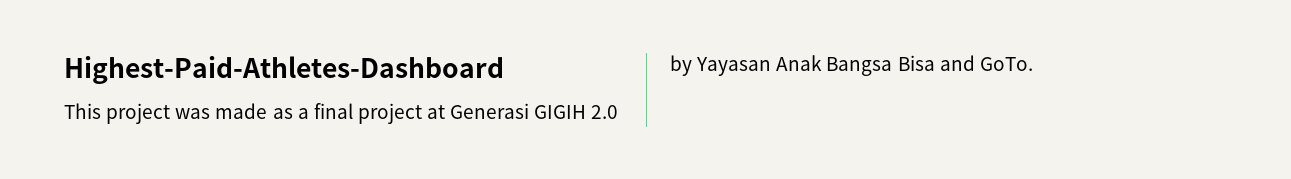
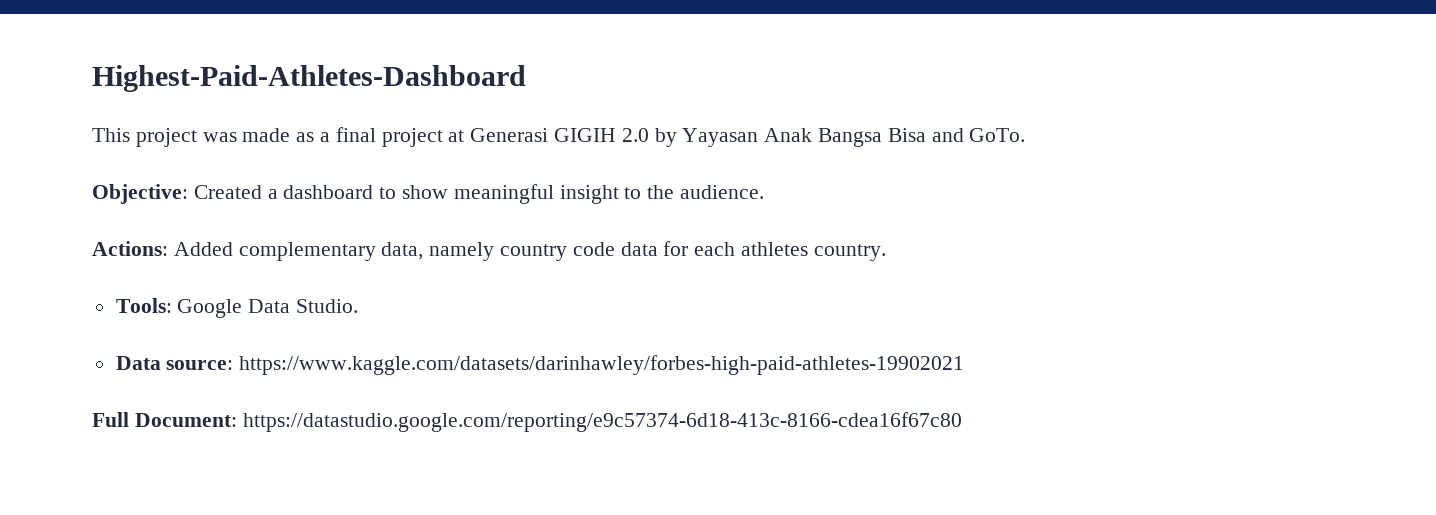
(1033, 64) none -> [92,184,765,204] [92,241,886,261] [115,298,359,318] [115,355,965,375] [92,412,962,432] // Objective: Created a dashboard to show meaningful insight to the audience. // Actions: Added complementary data, namely country code data for each athletes country. // Tools: Google Data Studio. // Data source: https://www.kaggle.com/datasets/darinhawley/forbes-high-paid-athletes-19902021 // Full Document: https://datastudio.google.com/reporting/e9c57374-6d18-413c-8166-cdea16f67c80

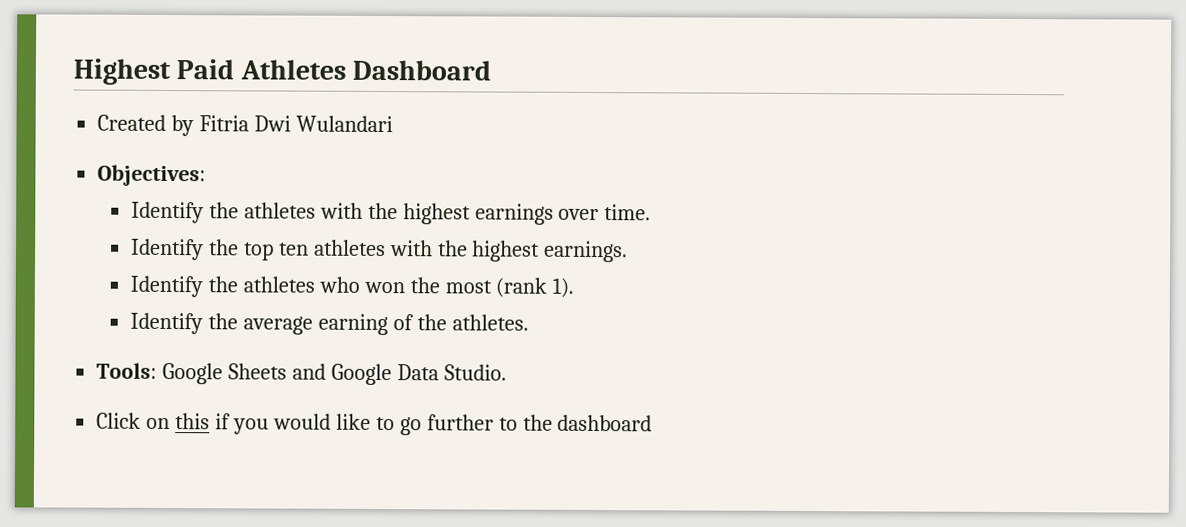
[92,65,526,92] [92,127,1026,147] [92,184,765,204] [92,241,886,261] Highest-Paid-Athletes-Dashboard // This project was made as a final project at Generasi GIGIH 2.0 by Yayasan Anak Bangsa Bisa and GoTo. // Objective: Created a dashboard to show meaningful insight to the audience. // Actions: Added complementary data, namely country code data for each athletes country. -> [73,58,492,86] [97,114,393,137] [97,164,207,187] [130,201,652,225] [130,238,629,263] [129,275,575,298] [129,312,529,336] Highest Paid Athletes Dashboard // Created by Fitria Dwi Wulandari // Objectives: // Identify the athletes with the highest earnings over time. // Identify the top ten athletes with the highest earnings. // Identify the athletes who won the most (rank 1). // Identify the average earning of the athletes.
(243, 308) none -> [228,363,392,386] Sheets and Google
[115,355,965,375] [92,412,962,432] Data source: https://www.kaggle.com/datasets/darinhawley/forbes-high-paid-athletes-19902021 // Full Document: https://datastudio.google.com/reporting/e9c57374-6d18-413c-8166-cdea16f67c80 -> [96,412,653,436] Click on this if you would like to go further to the dashboard

